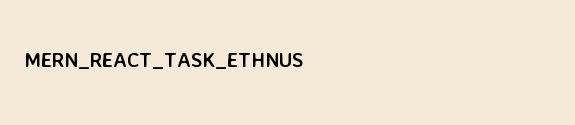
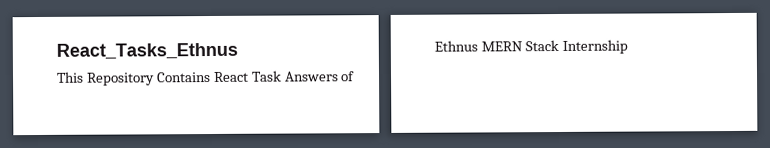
[24,53,303,69] MERN_REACT_TASK_ETHNUS -> [56,42,238,59] [56,70,356,86] [434,39,628,54] React_Tasks_Ethnus // This Repository Contains React Task Answers of Ethnus MERN Stack Internship

